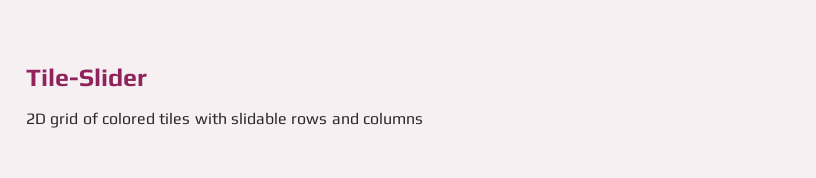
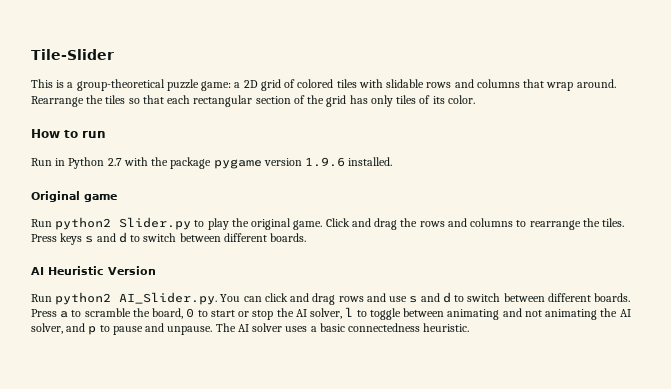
(147, 77) none -> [31,79,241,91] This is a group-theoretical puzzle game: a
(423, 118) none -> [523,79,616,91] [31,95,475,107] [31,129,106,138] [31,157,393,169] [31,191,117,202] [31,217,625,230] [31,232,307,245] [31,266,156,275] [31,292,631,305] [31,307,631,320] [31,323,470,335] that wrap around. Rearrange the tiles so that each rectangular section of the grid has only tiles of its color. // How to run // Run in Python 2.7 with the package pygame version 1.9.6 installed. // Original game // Run python2 Slider.py to play the original game. Click and drag the rows and columns to rearrange the tiles. Press keys s and d to switch between different boards. // AI Heuristic Version // Run python2 AI_Slider.py. You can click and drag rows and use s and d to switch between different boards. Press a to scramble the board, 0 to start or stop the AI solver, l to toggle between animating and not animating the AI solver, and p to pause and unpause. The AI solver uses a basic connectedness heuristic.

